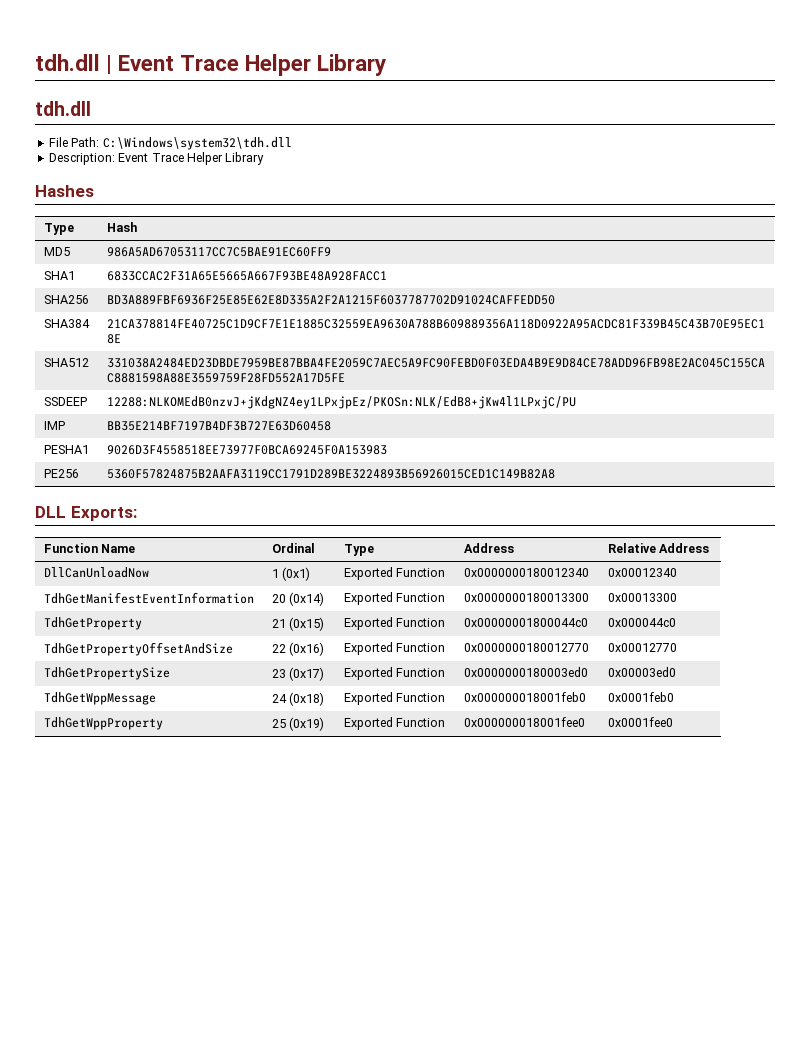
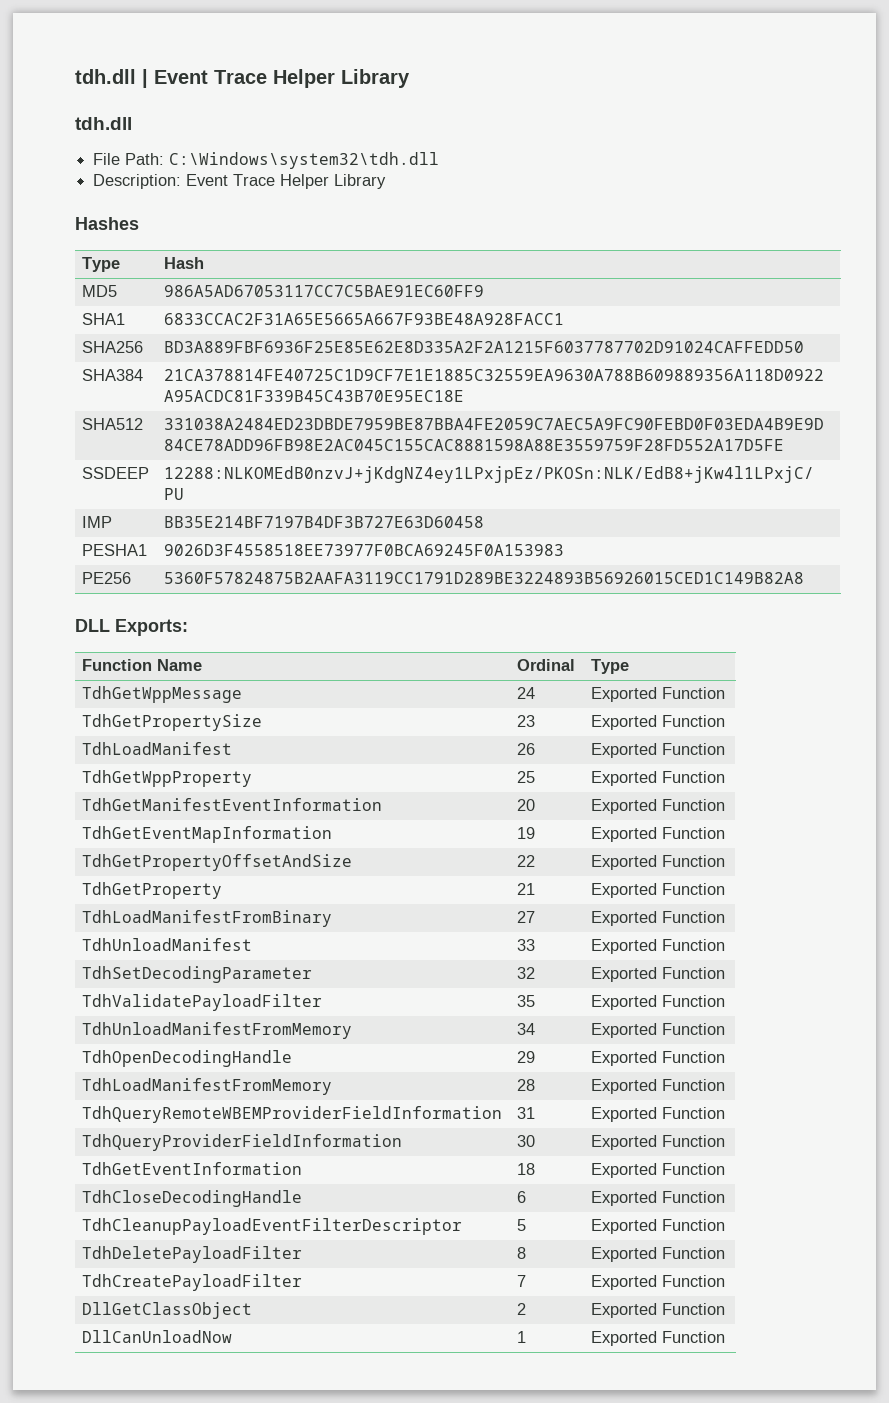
[463,543,514,553] [607,543,710,553] | Address | Relative Address -> [82,686,243,703] [517,687,536,699] [591,687,726,702] [82,714,263,731] [517,715,536,727] [591,715,726,730] [82,742,233,755] [517,743,536,755] [591,743,726,758] [82,770,253,787] [517,771,536,783] [591,771,726,786] [82,798,383,811] [517,799,536,811] [591,799,726,814] [82,826,333,843] [517,827,536,839] [591,827,726,842] [82,854,353,871] [517,855,536,867] [591,855,726,870] [82,882,223,899] [517,883,536,895] [591,883,726,898] [82,910,333,927] [517,911,536,923] [591,911,726,926] [82,938,253,951] [517,939,536,951] [591,939,726,954] [82,966,313,983] [517,967,536,979] [591,967,726,982] [82,994,323,1011] [517,995,536,1007] [591,995,726,1010] [82,1022,353,1039] [517,1023,536,1035] [591,1023,726,1038] [82,1050,293,1067] [517,1051,536,1063] [591,1051,726,1066] [82,1078,333,1095] [517,1079,536,1091] [591,1079,726,1094] [82,1106,503,1123] [517,1107,536,1119] [591,1107,726,1122] [82,1134,403,1151] [517,1135,536,1147] [591,1135,726,1150] [82,1162,303,1175] [517,1163,536,1175] [591,1163,726,1178] [82,1190,303,1207] [517,1191,527,1203] [591,1191,726,1206] [82,1218,463,1235] [517,1219,527,1231] [591,1219,726,1234] [82,1246,303,1263] [517,1247,527,1259] [591,1247,726,1262] [82,1274,303,1291] [517,1275,527,1287] [591,1275,726,1290] [82,1302,253,1319] [517,1303,527,1315] [591,1303,726,1318] // TdhGetWppMessage | 24 | Exported Function // TdhGetPropertySize | 23 | Exported Function // TdhLoadManifest | 26 | Exported Function // TdhGetWppProperty | 25 | Exported Function // TdhGetManifestEventInformation | 20 | Exported Function // TdhGetEventMapInformation | 19 | Exported Function // TdhGetPropertyOffsetAndSize | 22 | Exported Function // TdhGetProperty | 21 | Exported Function // TdhLoadManifestFromBinary | 27 | Exported Function // TdhUnloadManifest | 33 | Exported Function // TdhSetDecodingParameter | 32 | Exported Function // TdhValidatePayloadFilter | 35 | Exported Function // TdhUnloadManifestFromMemory | 34 | Exported Function // TdhOpenDecodingHandle | 29 | Exported Function // TdhLoadManifestFromMemory | 28 | Exported Function // TdhQueryRemoteWBEMProviderFieldInformation | 31 | Exported Function // TdhQueryProviderFieldInformation | 30 | Exported Function // TdhGetEventInformation | 18 | Exported Function // TdhCloseDecodingHandle | 6 | Exported Function // TdhCleanupPayloadEventFilterDescriptor | 5 | Exported Function // TdhDeletePayloadFilter | 8 | Exported Function // TdhCreatePayloadFilter | 7 | Exported Function // DllGetClassObject | 2 | Exported Function
[282,567,311,581] [343,567,446,580] [463,568,589,577] [607,568,677,577] [43,592,254,604] [271,592,325,606] [343,592,446,605] [463,593,589,602] [607,593,677,602] [43,617,142,630] [271,617,325,631] [343,617,446,630] [463,618,588,627] [607,618,676,627] [43,642,233,656] [271,642,325,656] [343,642,446,655] [463,643,589,652] [607,643,677,652] [43,667,170,680] [271,667,325,681] [343,667,446,680] [463,667,588,677] [607,667,676,677] [43,692,156,705] [271,692,325,706] [343,692,446,705] [463,692,586,702] [607,692,674,702] [43,717,163,730] [271,717,325,731] [343,717,446,730] [463,717,585,727] [607,717,673,727] (0x1) | Exported Function | 0x0000000180012340 | 0x00012340 // TdhGetManifestEventInformation | 20 (0x14) | Exported Function | 0x0000000180013300 | 0x00013300 // TdhGetProperty | 21 (0x15) | Exported Function | 0x00000001800044c0 | 0x000044c0 // TdhGetPropertyOffsetAndSize | 22 (0x16) | Exported Function | 0x0000000180012770 | 0x00012770 // TdhGetPropertySize | 23 (0x17) | Exported Function | 0x0000000180003ed0 | 0x00003ed0 // TdhGetWppMessage | 24 (0x18) | Exported Function | 0x000000018001feb0 | 0x0001feb0 // TdhGetWppProperty | 25 (0x19) | Exported Function | 0x000000018001fee0 | 0x0001fee0 -> [591,1331,726,1346] | Exported Function

